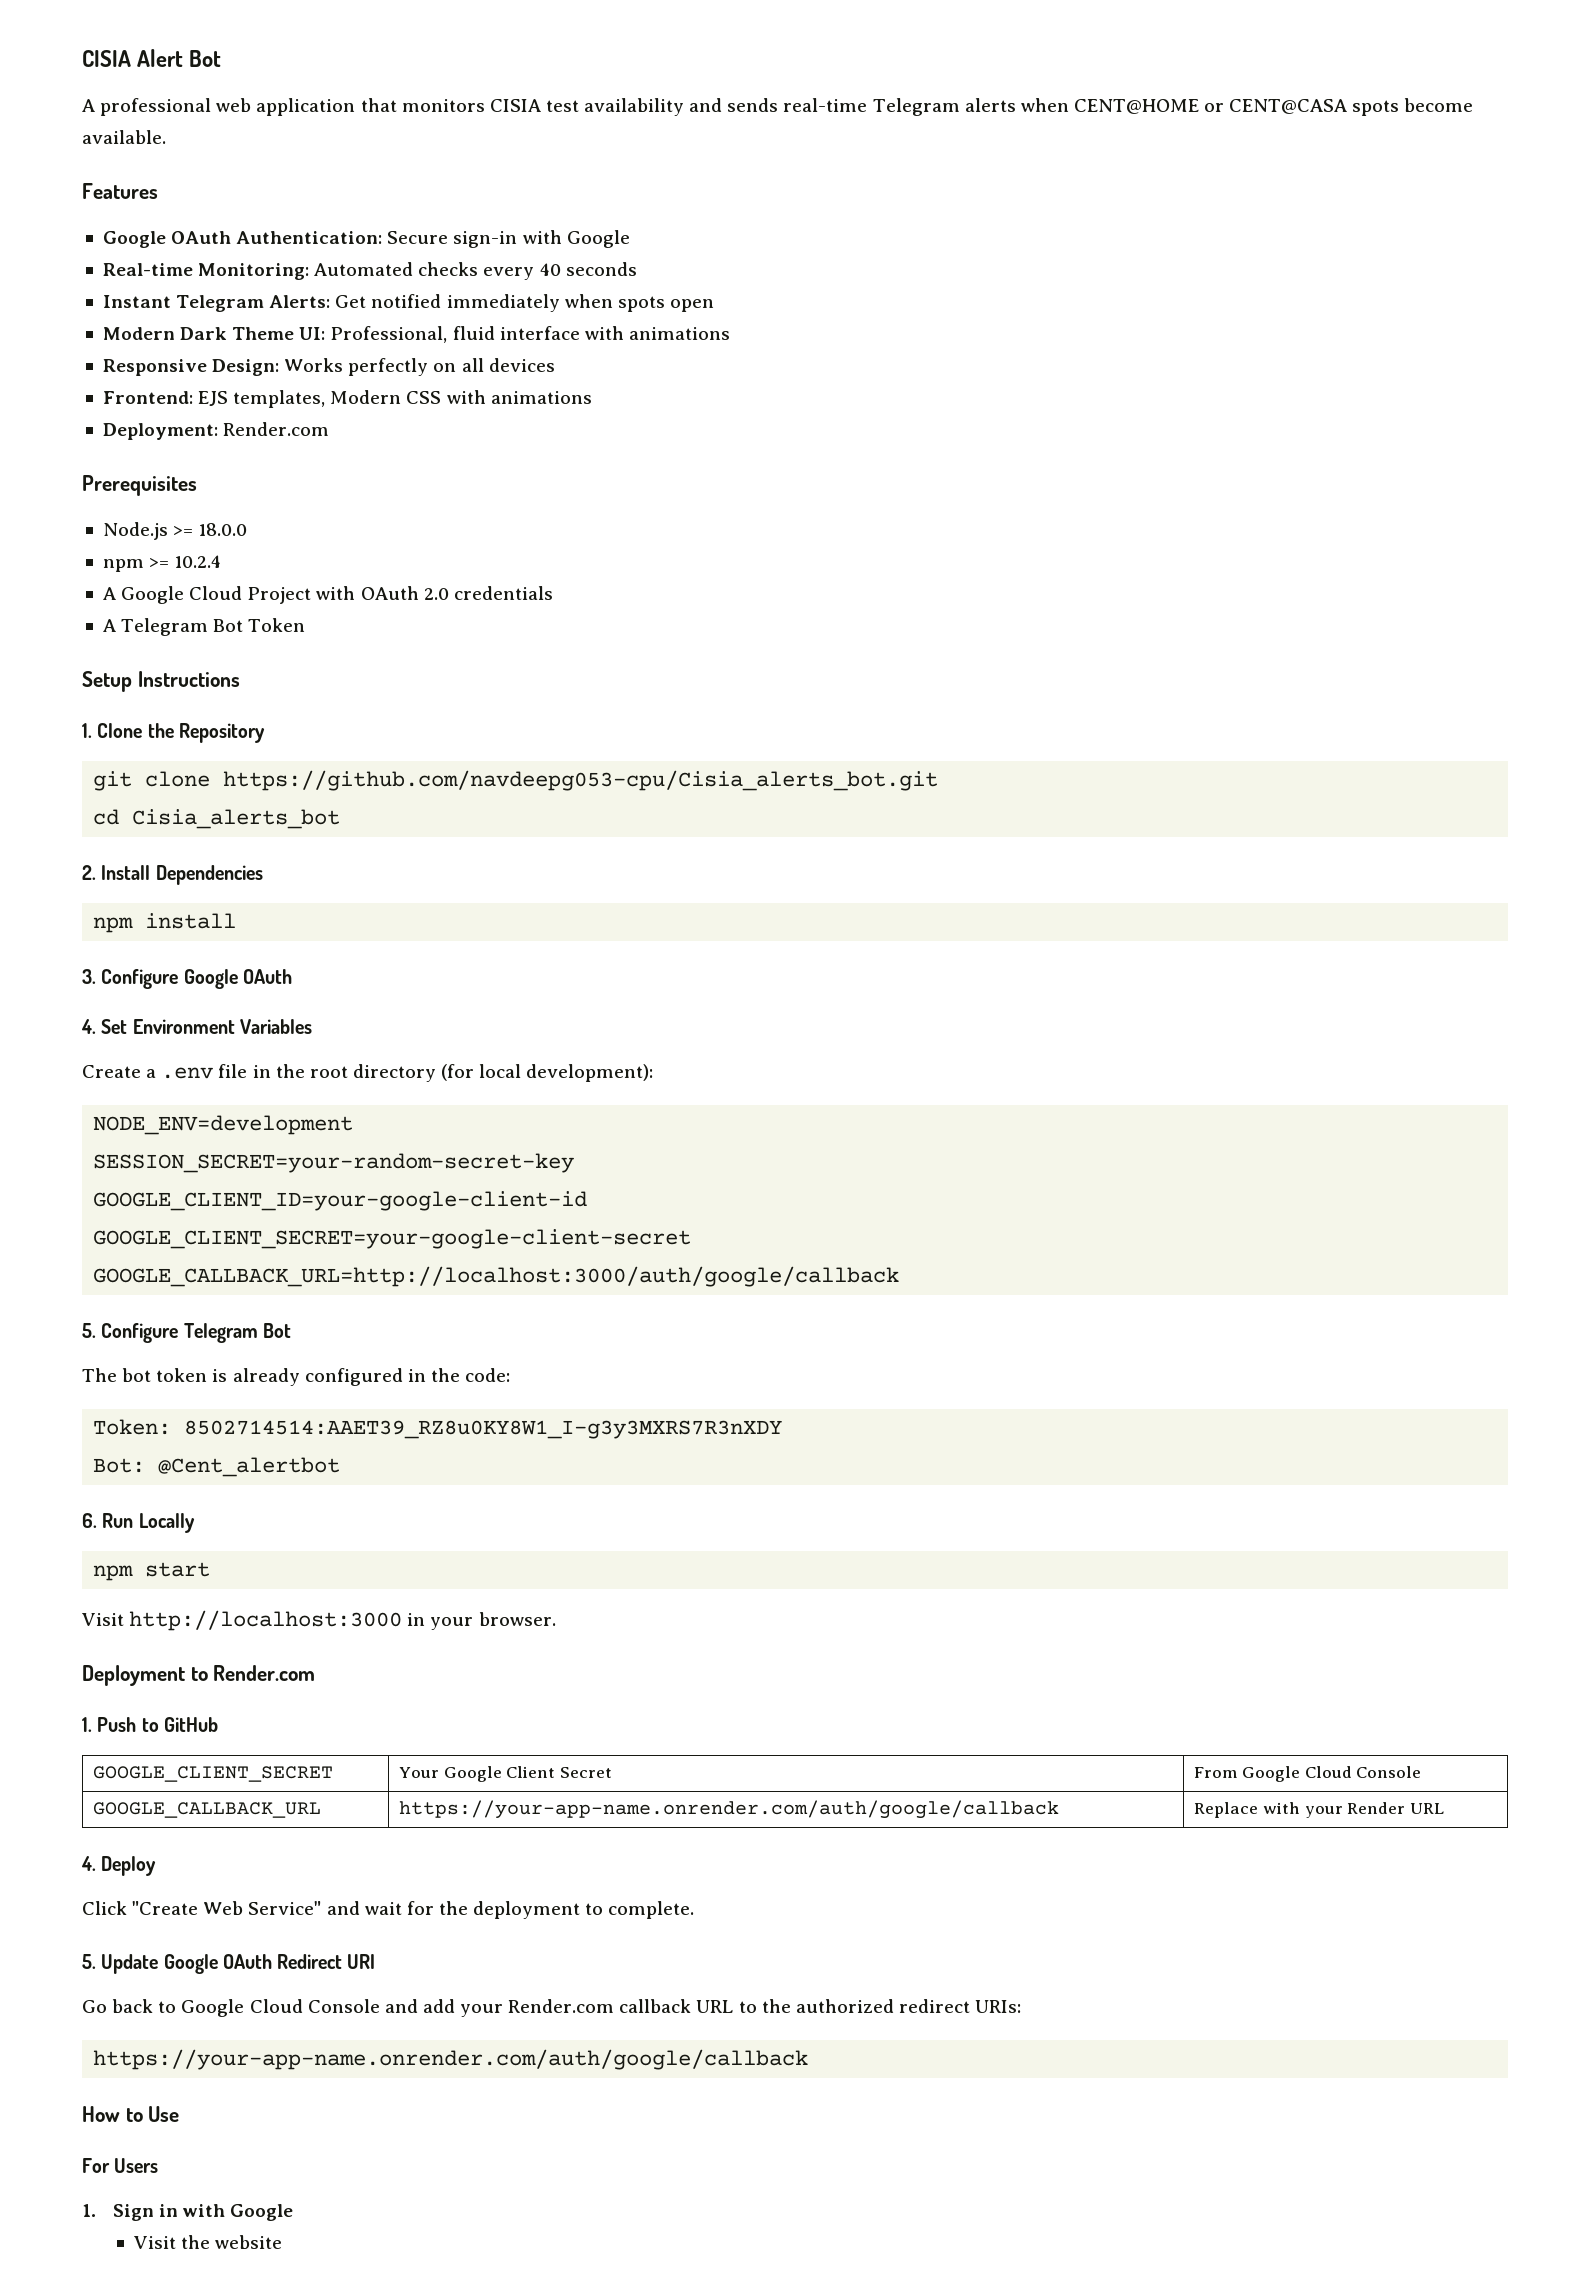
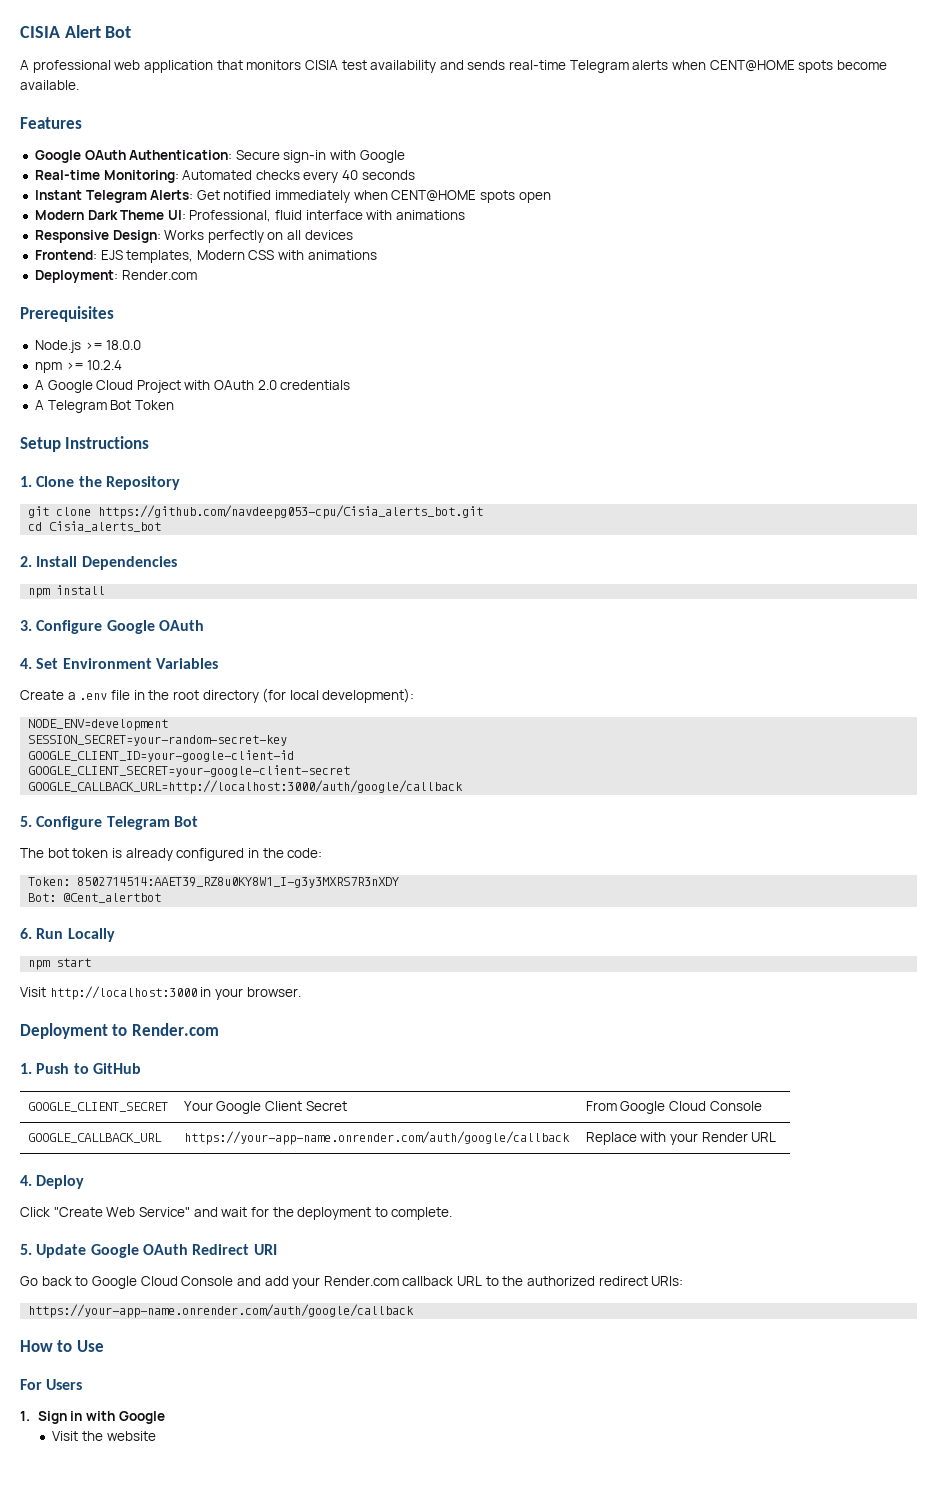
[1204,99,1348,114] or CENT@CASA -> (795, 66) none
(613, 301) none -> [391,190,477,202] CENT@HOME

